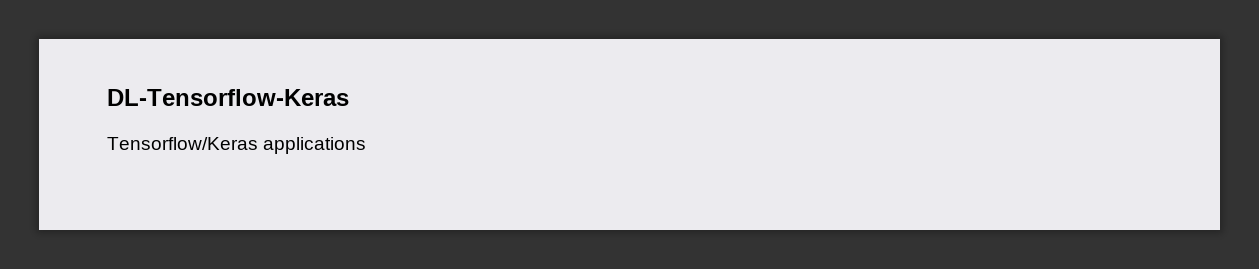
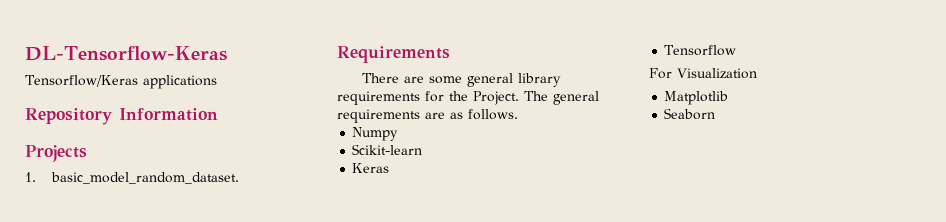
(367, 145) none -> [25,108,218,125] [25,145,87,162] [25,172,240,184] [337,46,450,63] [361,73,561,87] [337,91,599,105] [337,109,518,123] [352,127,399,141] [352,144,423,155] [352,163,390,173] [664,45,737,56] [649,68,757,79] [664,91,729,105] [664,108,716,120] // Repository Information // Projects // 1. basic_model_random_dataset. // Requirements // There are some general library requirements for the Project. The general requirements are as follows. // Numpy // Scikit-learn // Keras // Tensorflow // For Visualization // Matplotlib // Seaborn

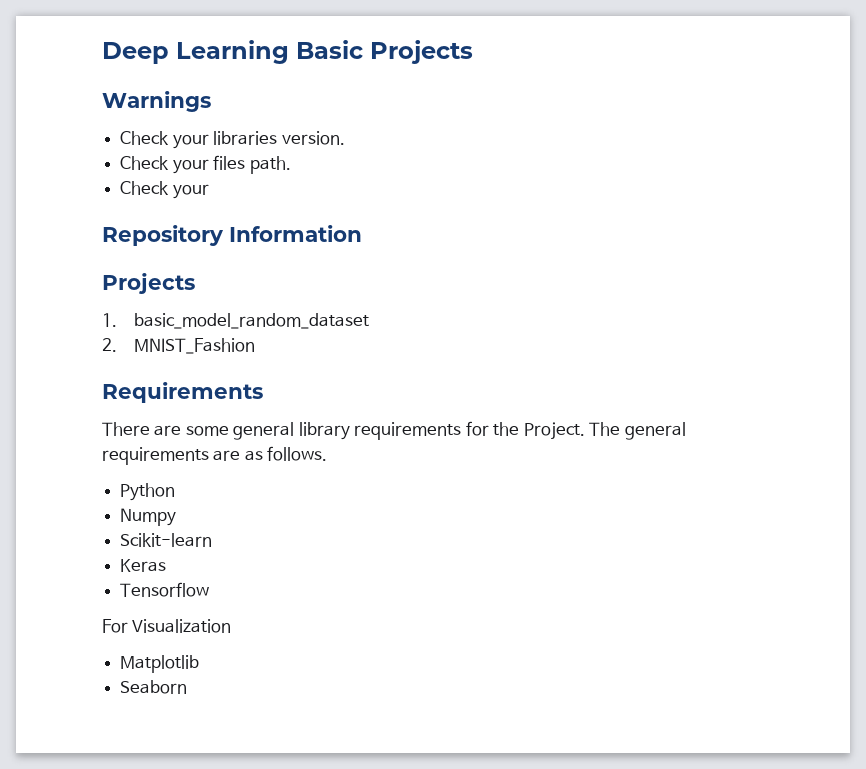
[25,46,227,61] [25,75,217,89] DL-Tensorflow-Keras // Tensorflow/Keras applications -> [102,40,473,64] [102,91,211,112] [120,131,345,149] [120,155,291,174] [120,181,209,199] Deep Learning Basic Projects // Warnings // Check your libraries version. // Check your files path. // Check your
[51,172,240,184] basic_model_random_dataset. -> [133,313,369,329] [102,338,255,354] basic_model_random_dataset // 2. MNIST_Fashion
(518, 114) none -> [120,483,176,501] // Python

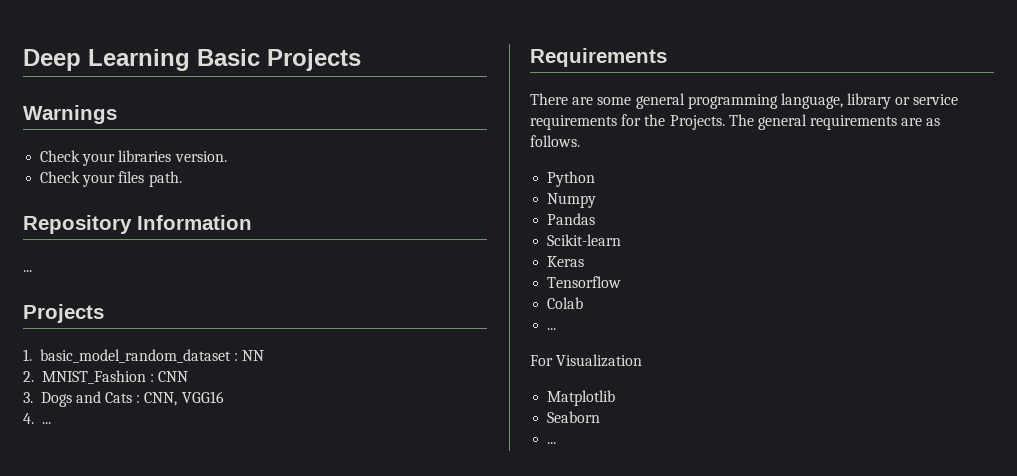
[120,181,209,199] // Check your -> (182, 179) none
(362, 233) none -> [23,270,32,272] // ...
(369, 321) none -> [234,350,265,361] : NN
(255, 346) none -> [149,371,189,382] [23,391,224,407] [23,413,51,424] : CNN // 3. Dogs and Cats : CNN, VGG16 // 4. ...
[298,422,350,440] library -> [687,93,959,109] programming language, library or service
[523,422,585,440] Project. -> [669,115,725,130] Projects.
(177, 517) none -> [547,213,596,225] // Pandas
(210, 589) none -> [547,297,584,309] [547,328,557,330] // Colab // ...
(188, 687) none -> [547,442,557,444] // ...

